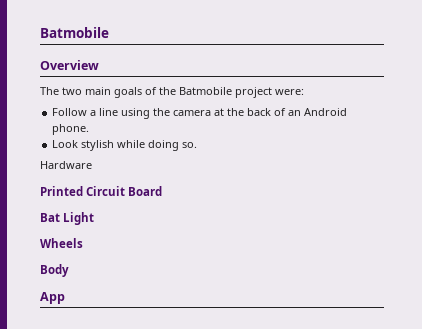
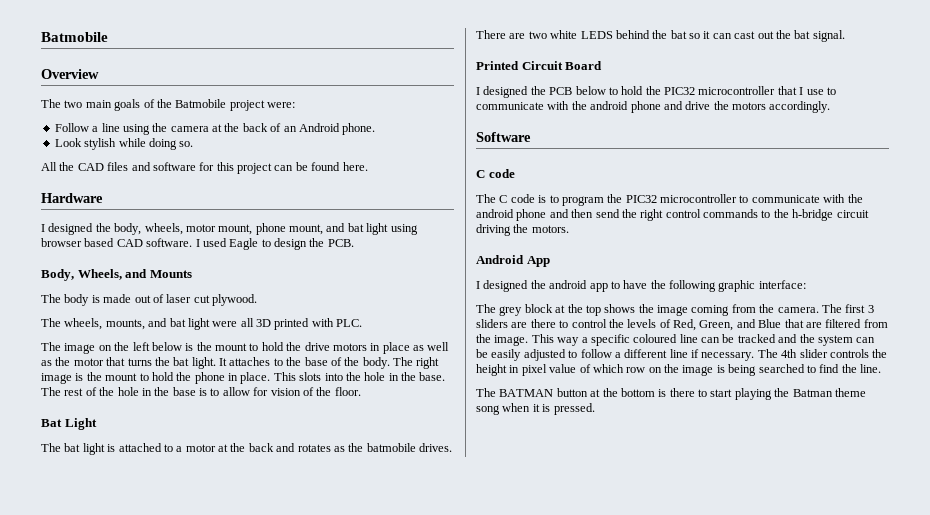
[40,161,92,169] [40,186,163,196] [40,212,95,225] [40,238,83,248] [40,264,69,277] [40,292,65,304] Hardware // Printed Circuit Board // Bat Light // Wheels // Body // App -> [41,162,368,174] [41,193,103,203] [41,223,418,235] [41,238,354,250] [41,269,192,281] [41,294,257,306] [41,318,363,330] [41,342,450,354] [41,357,440,369] [41,372,446,384] [41,387,361,396] [41,418,97,430] [41,443,452,455] [476,30,845,42] [476,61,603,70] [476,86,836,98] [476,101,831,113] [476,132,531,142] [476,169,515,178] [476,194,863,206] [476,209,869,221] [476,224,569,236] [476,255,550,267] [476,280,806,292] [476,304,874,316] [476,319,888,331] [476,334,876,346] [476,349,888,361] [476,364,881,376] [476,388,866,400] [476,403,595,415] All the CAD files and software for this project can be found here. // Hardware // I designed the body, wheels, motor mount, phone mount, and bat light using browser based CAD software. I used Eagle to design the PCB. // Body, Wheels, and Mounts // The body is made out of laser cut plywood. // The wheels, mounts, and bat light were all 3D printed with PLC. // The image on the left below is the mount to hold the drive motors in place as well as the motor that turns the bat light. It attaches to the base of the body. The right image is the mount to hold the phone in place. This slots into the hole in the base. The rest of the hole in the base is to allow for vision of the floor. // Bat Light // The bat light is attached to a motor at the back and rotates as the batmobile drives. There are two white LEDS behind the bat so it can cast out the bat signal. // Printed Circuit Board // I designed the PCB below to hold the PIC32 microcontroller that I use to communicate with the android phone and drive the motors accordingly. // Software // C code // The C code is to program the PIC32 microcontroller to communicate with the android phone and then send the right control commands to the h-bridge circuit driving the motors. // Android App // I designed the android app to have the following graphic interface: // The grey block at the top shows the image coming from the camera. The first 3 sliders are there to control the levels of Red, Green, and Blue that are filtered from the image. This way a specific coloured line can be tracked and the system can be easily adjusted to follow a different line if necessary. The 4th slider controls the height in pixel value of which row on the image is being searched to find the line. // The BATMAN button at the bottom is there to start playing the Batman theme song when it is pressed.

